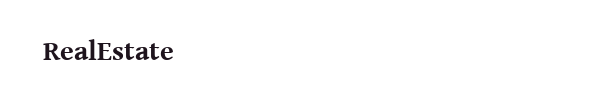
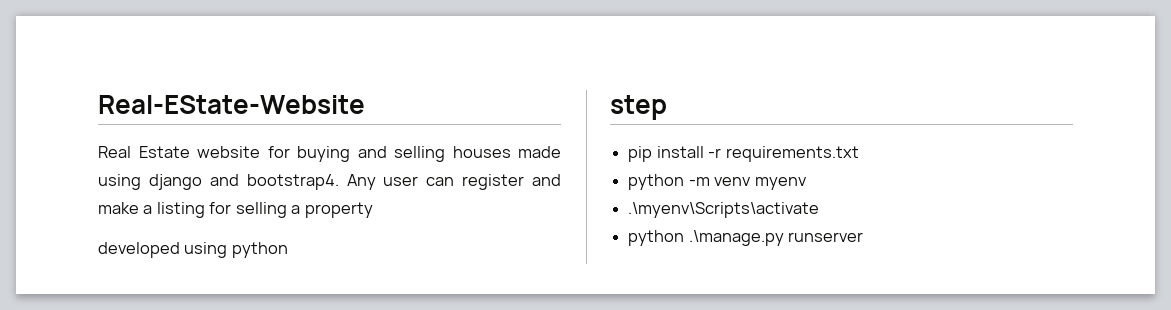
[43,39,174,60] RealEstate -> [98,95,365,114] [98,146,561,162] [98,174,561,190] [98,202,373,218] [98,242,288,258] [610,95,667,120] [628,146,859,162] [628,174,807,190] [628,202,820,218] [628,230,864,246] Real-EState-Website // Real Estate website for buying and selling houses made using django and bootstrap4. Any user can register and make a listing for selling a property // developed using python // step // pip install -r requirements.txt // python -m venv myenv // .\myenv\Scripts\activate // python .\manage.py runserver

